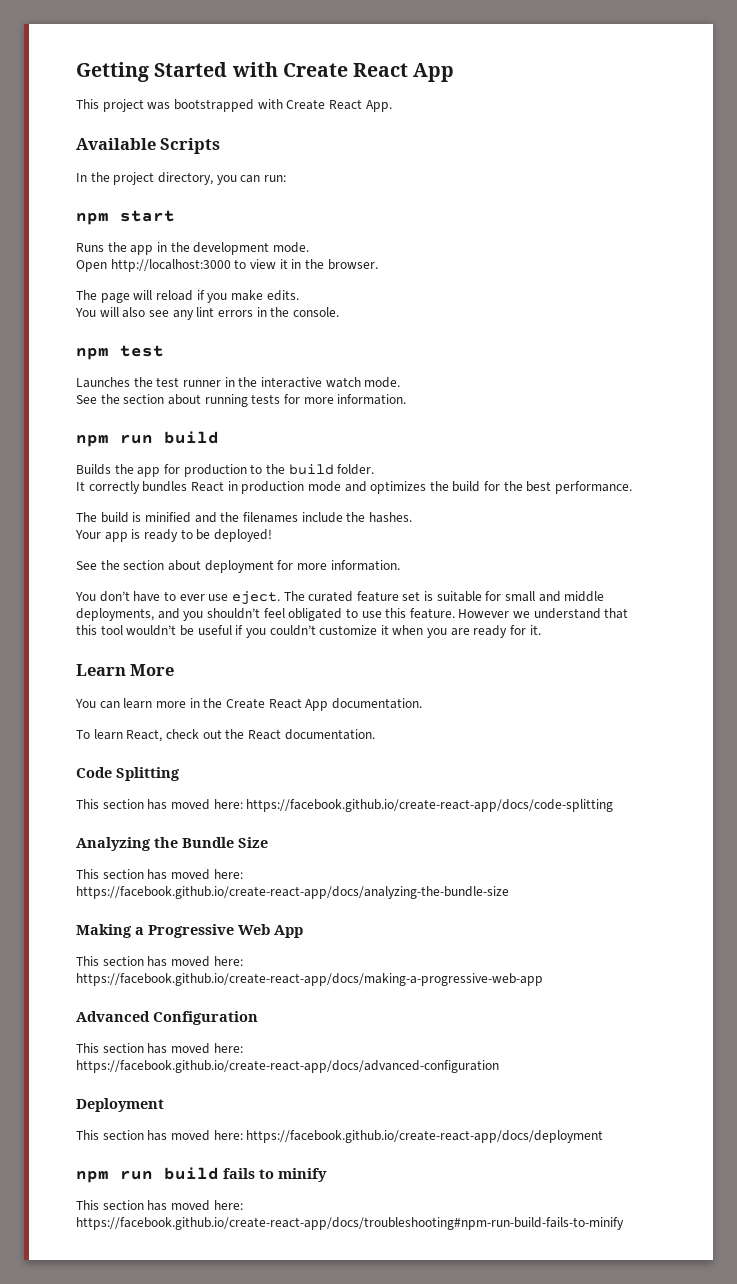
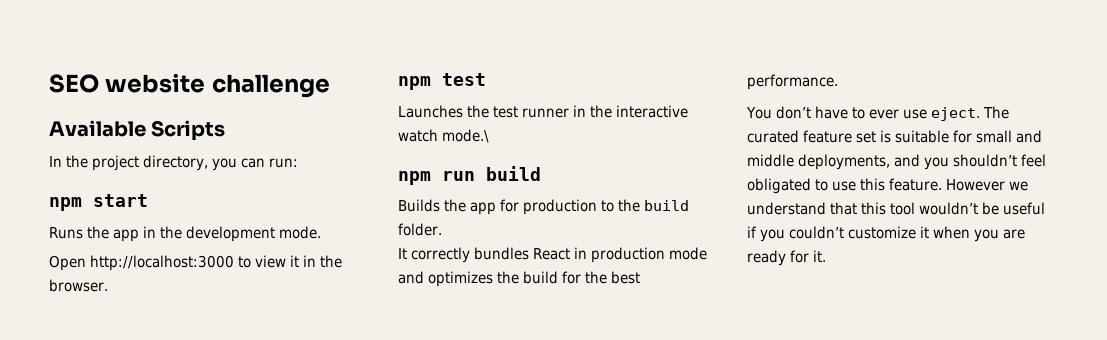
[76,62,455,82] [76,99,392,112] Getting Started with Create React App // This project was bootstrapped with Create React App. -> [49,73,330,98] SEO website challenge
[76,290,299,303] [75,307,339,320] // The page will reload if you make edits. // You will also see any lint errors in the console. -> (108, 285) none
[364,377,401,388] [76,394,407,407] mode. // See the section about running tests for more information. -> [442,129,490,143] mode.\
[76,512,412,523] [75,529,272,542] [76,560,400,573] // The build is minified and the filenames include the hashes. // Your app is ready to be deployed! // See the section about deployment for more information. -> (838, 82) none
[76,664,175,676] [75,698,422,711] [76,729,375,742] [76,767,180,781] [76,799,614,812] [76,837,268,851] [76,869,243,880] [76,886,509,899] [76,924,303,938] [76,956,243,967] [76,973,543,986] [76,1011,258,1025] [76,1043,243,1054] [76,1060,499,1073] [76,1098,164,1112] [76,1130,604,1143] [76,1167,327,1183] [76,1200,243,1211] [76,1217,624,1230] // Learn More // You can learn more in the Create React App documentation. // To learn React, check out the React documentation. // Code Splitting // This section has moved here: https://facebook.github.io/create-react-app/docs/code-splitting // Analyzing the Bundle Size // This section has moved here: https://facebook.github.io/create-react-app/docs/analyzing-the-bundle-size // Making a Progressive Web App // This section has moved here: https://facebook.github.io/create-react-app/docs/making-a-progressive-web-app // Advanced Configuration // This section has moved here: https://facebook.github.io/create-react-app/docs/advanced-configuration // Deployment // This section has moved here: https://facebook.github.io/create-react-app/docs/deployment // npm run build fails to minify // This section has moved here: https://facebook.github.io/create-react-app/docs/troubleshooting#npm-run-build-fails-to-minify -> (827, 256) none

